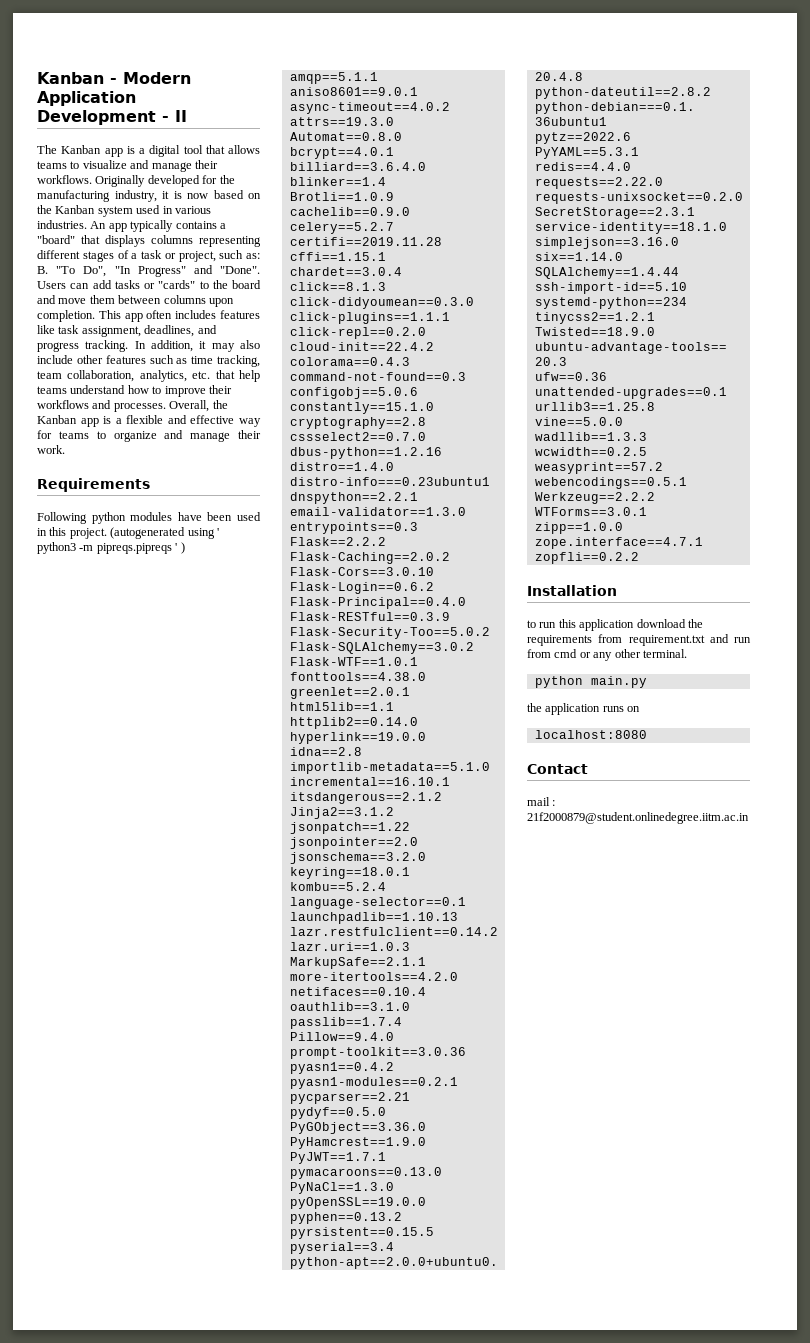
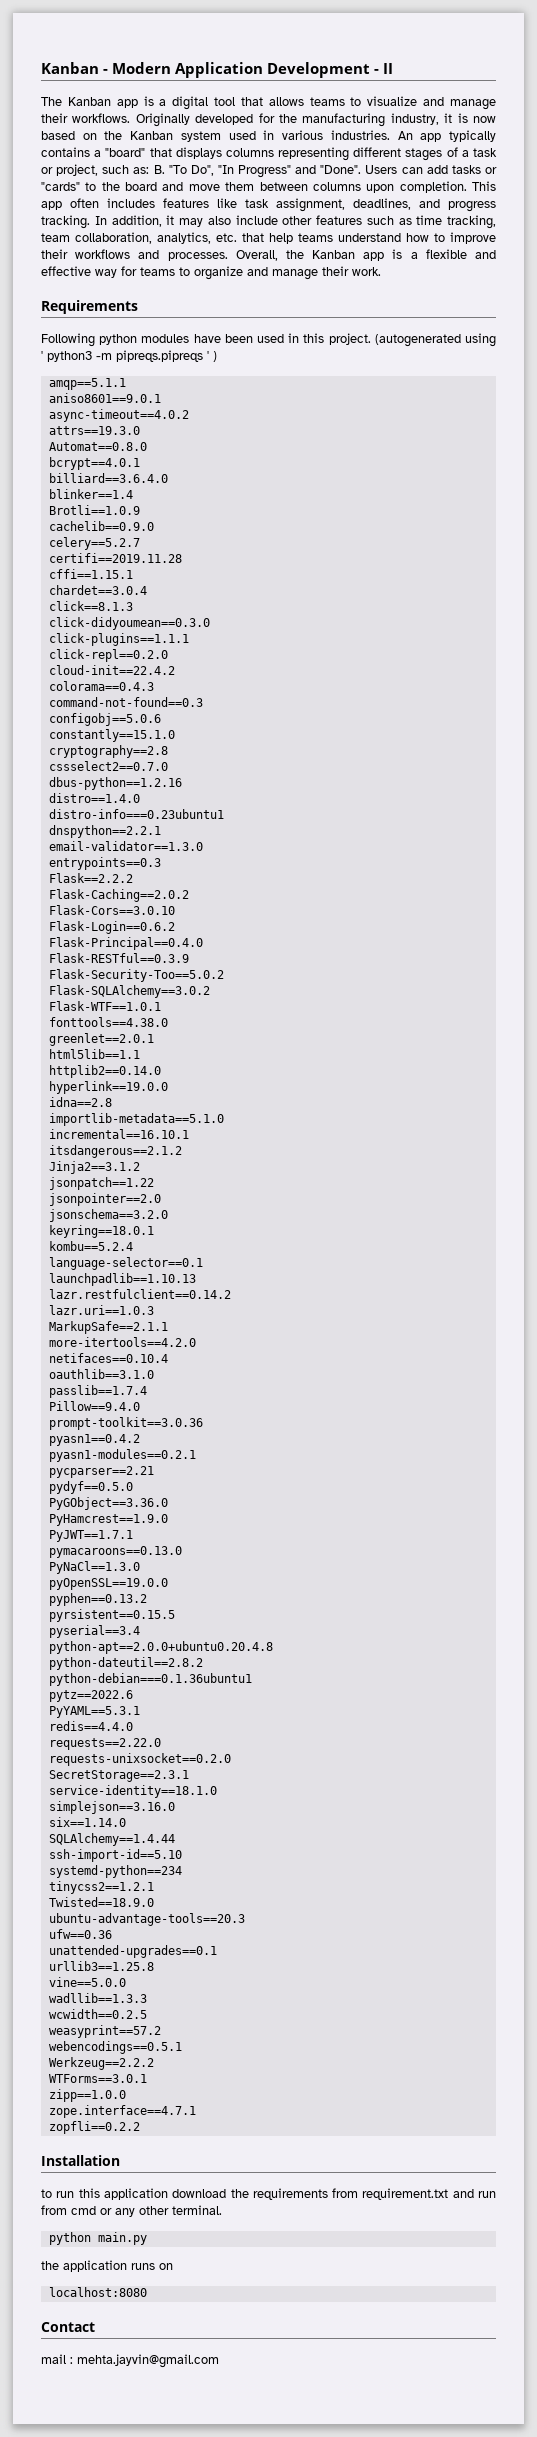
[527,812,749,824] 21f2000879@student.onlinedegree.iitm.ac.in -> [77,2354,219,2368] mehta.jayvin@gmail.com

